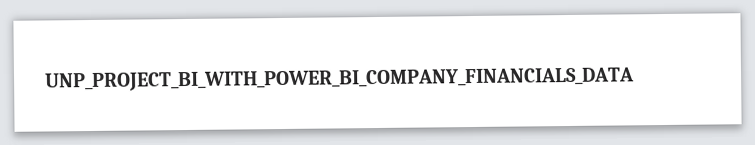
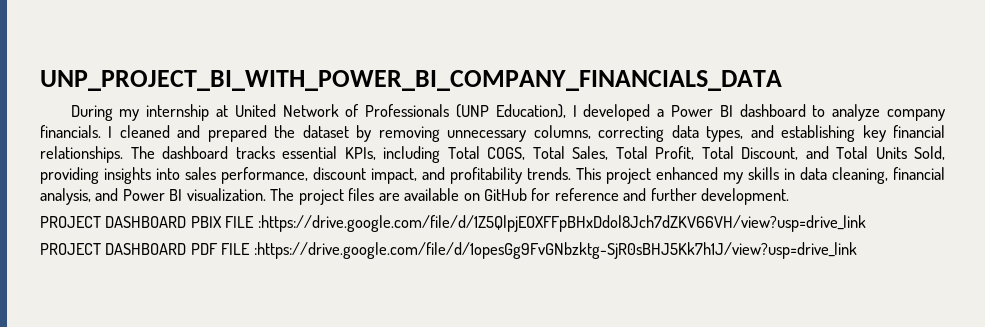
(635, 79) none -> [70,104,946,121] [40,125,946,142] [40,146,946,163] [40,167,945,184] [40,188,790,205] [40,215,866,232] [40,242,857,259] // During my internship at United Network of Professionals (UNP Education), I developed a Power BI dashboard to analyze company financials. I cleaned and prepared the dataset by removing unnecessary columns, correcting data types, and establishing key financial relationships. The dashboard tracks essential KPIs, including Total COGS, Total Sales, Total Profit, Total Discount, and Total Units Sold, providing insights into sales performance, discount impact, and profitability trends. This project enhanced my skills in data cleaning, financial analysis, and Power BI visualization. The project files are available on GitHub for reference and further development. // PROJECT DASHBOARD PBIX FILE :https://drive.google.com/file/d/1Z5QlpjEOXFFpBHxDdol8Jch7dZKV66VH/view?usp=drive_link // PROJECT DASHBOARD PDF FILE :https://drive.google.com/file/d/1opesGg9FvGNbzktg-SjR0sBHJ5Kk7h1J/view?usp=drive_link

